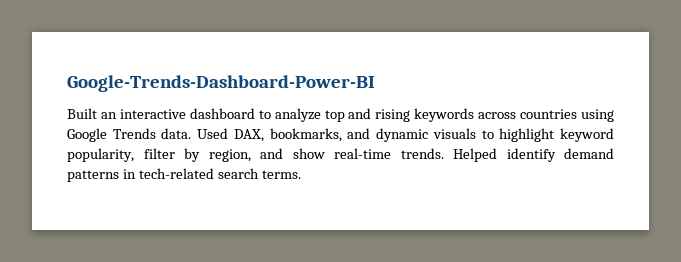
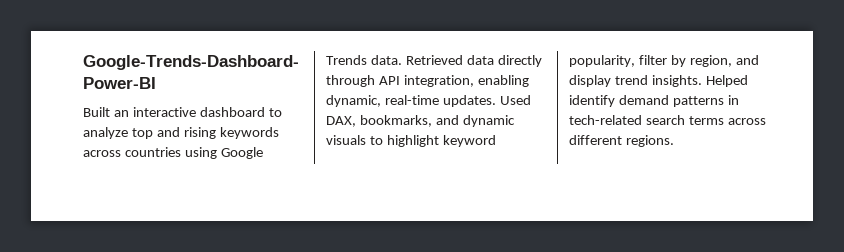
(192, 133) none -> [405,55,542,67] [326,75,529,87] [326,95,496,107] Retrieved data directly through API integration, enabling dynamic, real-time updates.
[292,148,444,159] show real-time trends. -> [569,75,702,87] display trend insights.
[261,170,301,179] terms. -> [688,116,766,125] [569,135,674,147] terms across different regions.

